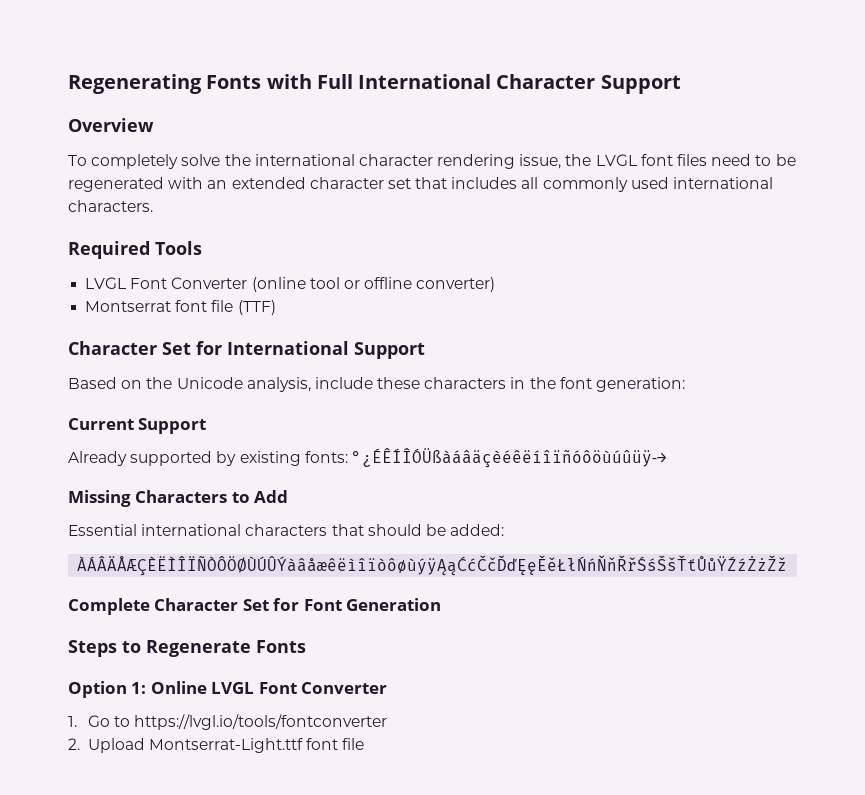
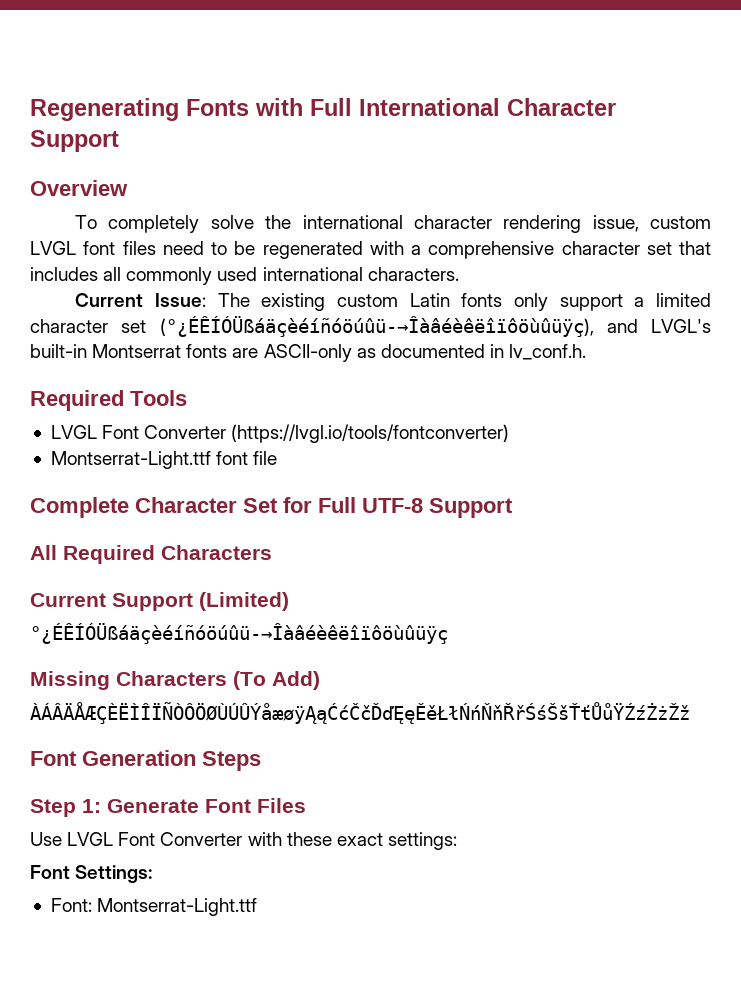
[565,154,592,166] the -> [650,216,711,229] custom
[207,177,306,189] an extended -> [411,241,555,259] a comprehensive
(153, 206) none -> [75,293,711,311] [30,316,711,337] [30,344,587,362] // Current Issue: The existing custom Latin fonts only support a limited character set (°¿ÉÊÍÓÜßáäçèéíñóöúûü‐→Îàâéèêëîïôöùûüÿç), and LVGL's built-in Montserrat fonts are ASCII-only as documented in lv_conf.h.
[251,277,496,292] [85,300,276,315] [68,341,425,359] [68,377,686,392] [68,418,207,434] [68,448,667,468] [68,490,289,507] [68,524,505,536] [77,555,788,576] [68,598,442,615] [68,640,306,657] [68,681,388,698] [68,714,388,730] [68,738,365,753] (online tool or offline converter) // Montserrat font file (TTF) // Character Set for International Support // Based on the Unicode analysis, include these characters in the font generation: // Current Support // Already supported by existing fonts: °¿ÉÊÍÎÓÜßàáâäçèéêëíîïñóôöùúûüÿ‐→ // Missing Characters to Add // Essential international characters that should be added: // ÀÁÂÄÅÆÇÈËÌÎÏÑÒÔÖØÙÚÛÝàâåæêëìîïòôøùýÿĄąĆćČčĎďĘęĚěŁłŃńŇňŘřŚśŠšŤťŮůŸŹźŻżŽž // Complete Character Set for Font Generation // Steps to Regenerate Fonts // Option 1: Online LVGL Font Converter // 1. Go to https://lvgl.io/tools/fontconverter // 2. Upload Montserrat-Light.ttf font file -> [231,424,510,443] [50,451,278,469] [30,497,513,518] [30,545,272,564] [30,592,289,611] [30,623,448,644] [30,671,320,690] [30,702,690,724] [30,750,261,771] [30,798,306,817] [30,832,457,850] [30,865,153,883] [50,898,258,916] (https://lvgl.io/tools/fontconverter) // Montserrat-Light.ttf font file // Complete Character Set for Full UTF-8 Support // All Required Characters // Current Support (Limited) // °¿ÉÊÍÓÜßáäçèéíñóöúûü‐→Îàâéèêëîïôöùûüÿç // Missing Characters (To Add) // ÀÁÂÄÅÆÇÈËÌÎÏÑÒÔÖØÙÚÛÝåæøÿĄąĆćČčĎďĘęĚěŁłŃńŇňŘřŚśŠšŤťŮůŸŹźŻżŽž // Font Generation Steps // Step 1: Generate Font Files // Use LVGL Font Converter with these exact settings: // Font Settings: // Font: Montserrat-Light.ttf

